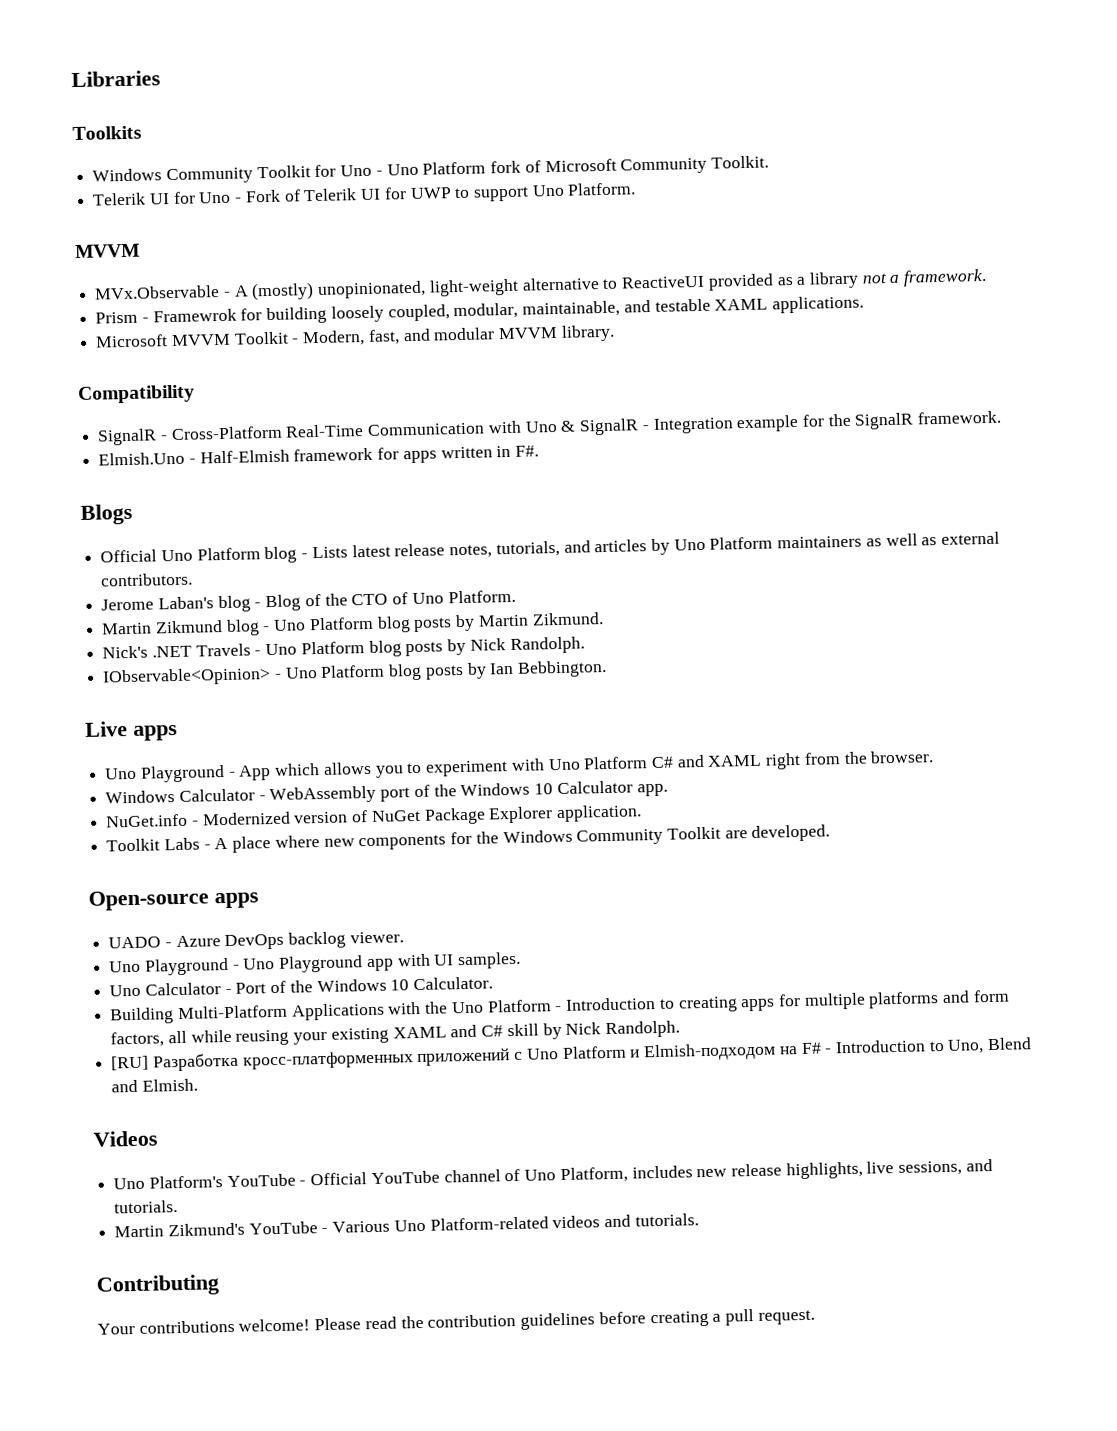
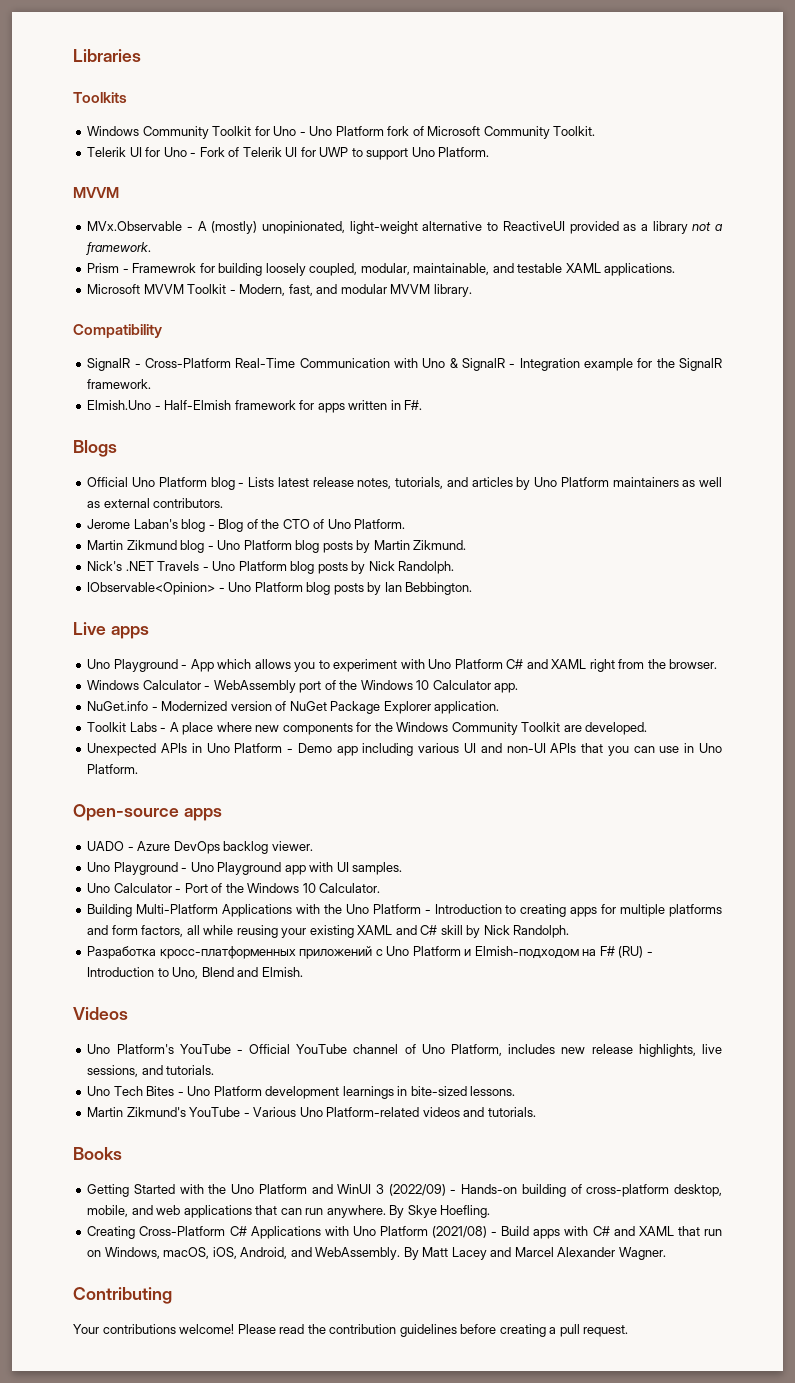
(831, 833) none -> [87,743,722,756] [87,764,139,774] // Unexpected APIs in Uno Platform - Demo app including various UI and non-UI APIs that you can use in Uno Platform.
[111,1055,150,1071] [RU] -> (570, 931) none
(822, 1048) none -> [618,946,644,958] (RU)
(179, 1207) none -> [87,1086,516,1099] // Uno Tech Bites - Uno Platform development learnings in bite-sized lessons.
(699, 1220) none -> [73,1147,122,1160] [87,1184,723,1197] [87,1205,491,1218] [87,1226,723,1239] [87,1247,666,1260] // Books // Getting Started with the Uno Platform and WinUI 3 (2022/09) - Hands-on building of cross-platform desktop, mobile, and web applications that can run anywhere. By Skye Hoefling. // Creating Cross-Platform C# Applications with Uno Platform (2021/08) - Build apps with C# and XAML that run on Windows, macOS, iOS, Android, and WebAssembly. By Matt Lacey and Marcel Alexander Wagner.

